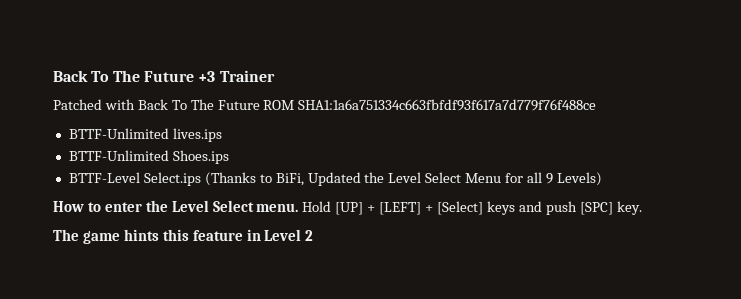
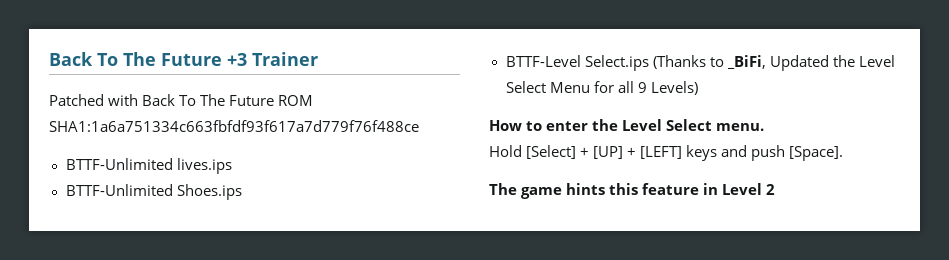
[275,173,304,186] BiFi, -> [726,55,766,69] _BiFi,
[302,201,332,212] Hold -> [489,145,590,159] // Hold [Select] +
[425,201,483,215] + [Select] -> (683, 152) none
[579,201,642,215] [SPC] key. -> [789,146,844,161] [Space].

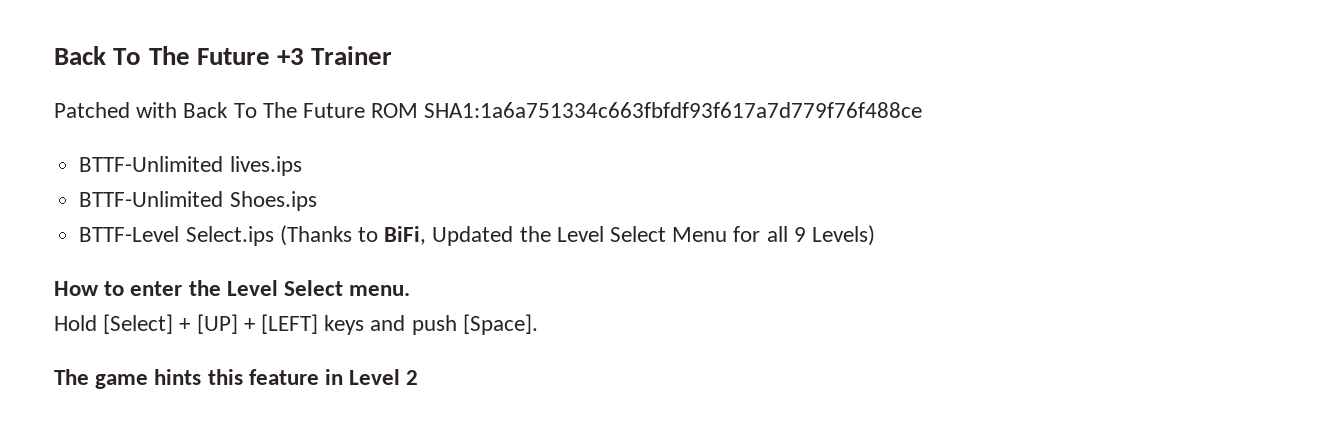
[726,55,766,69] _BiFi, -> [384,226,427,245] BiFi,

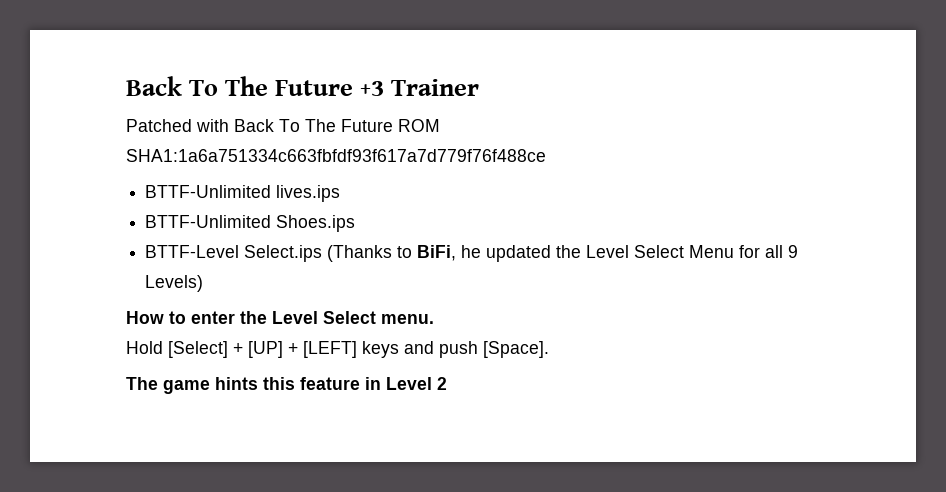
[432,226,514,246] Updated -> [461,245,552,262] he updated

